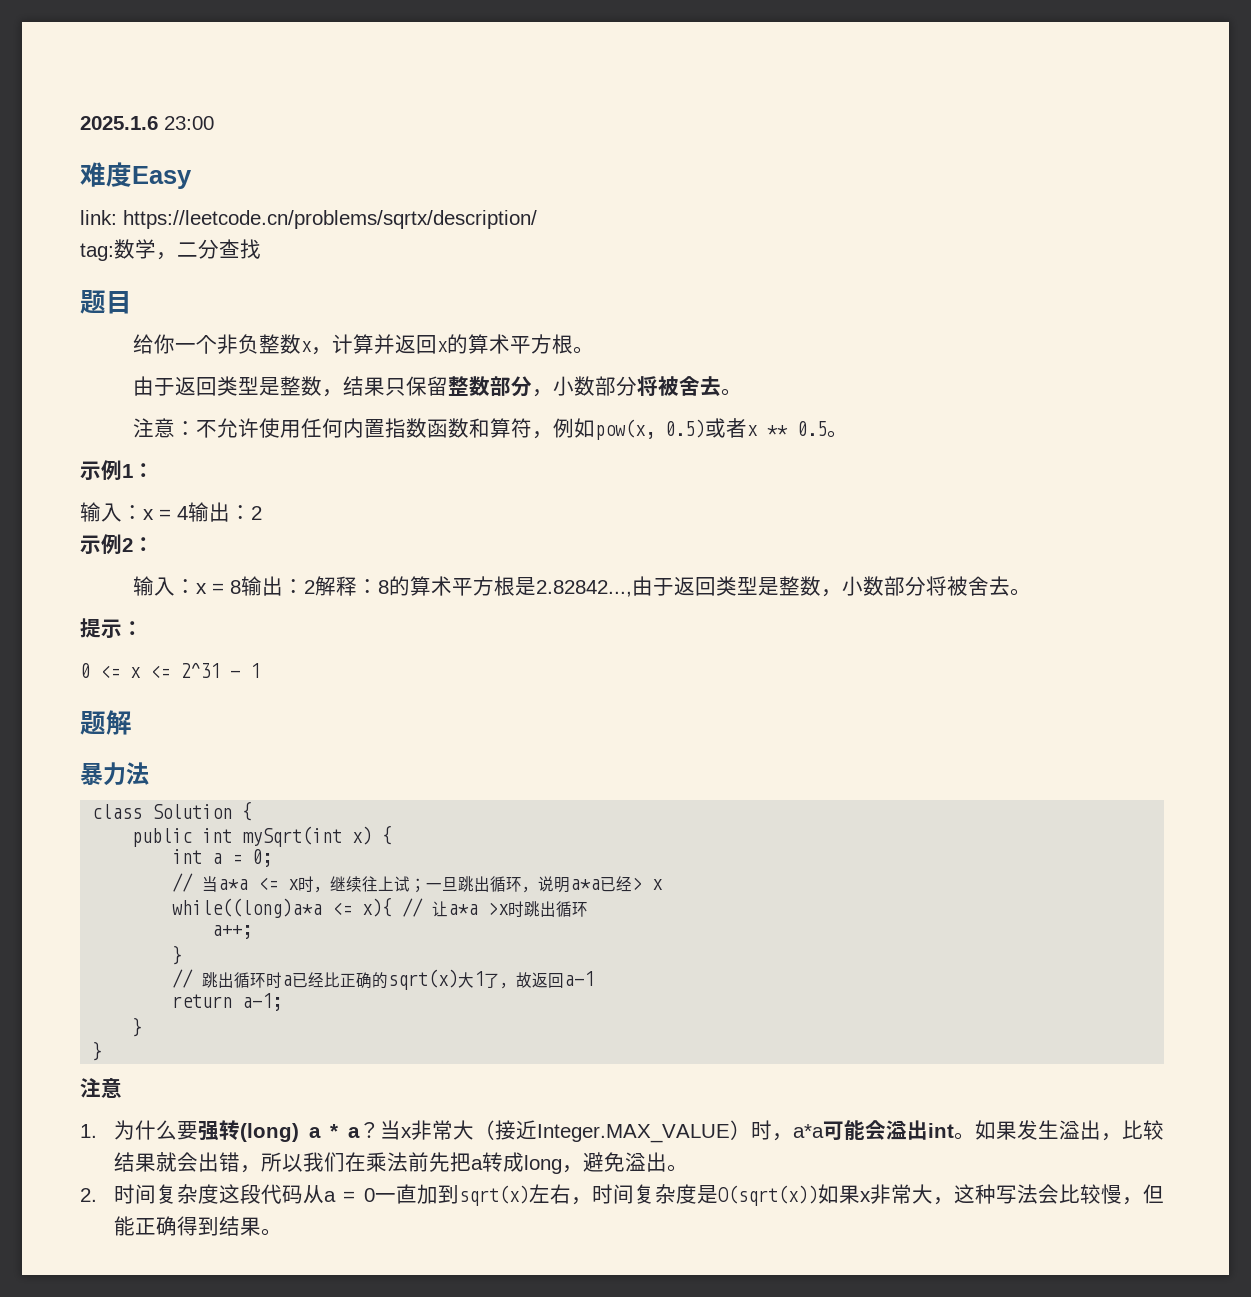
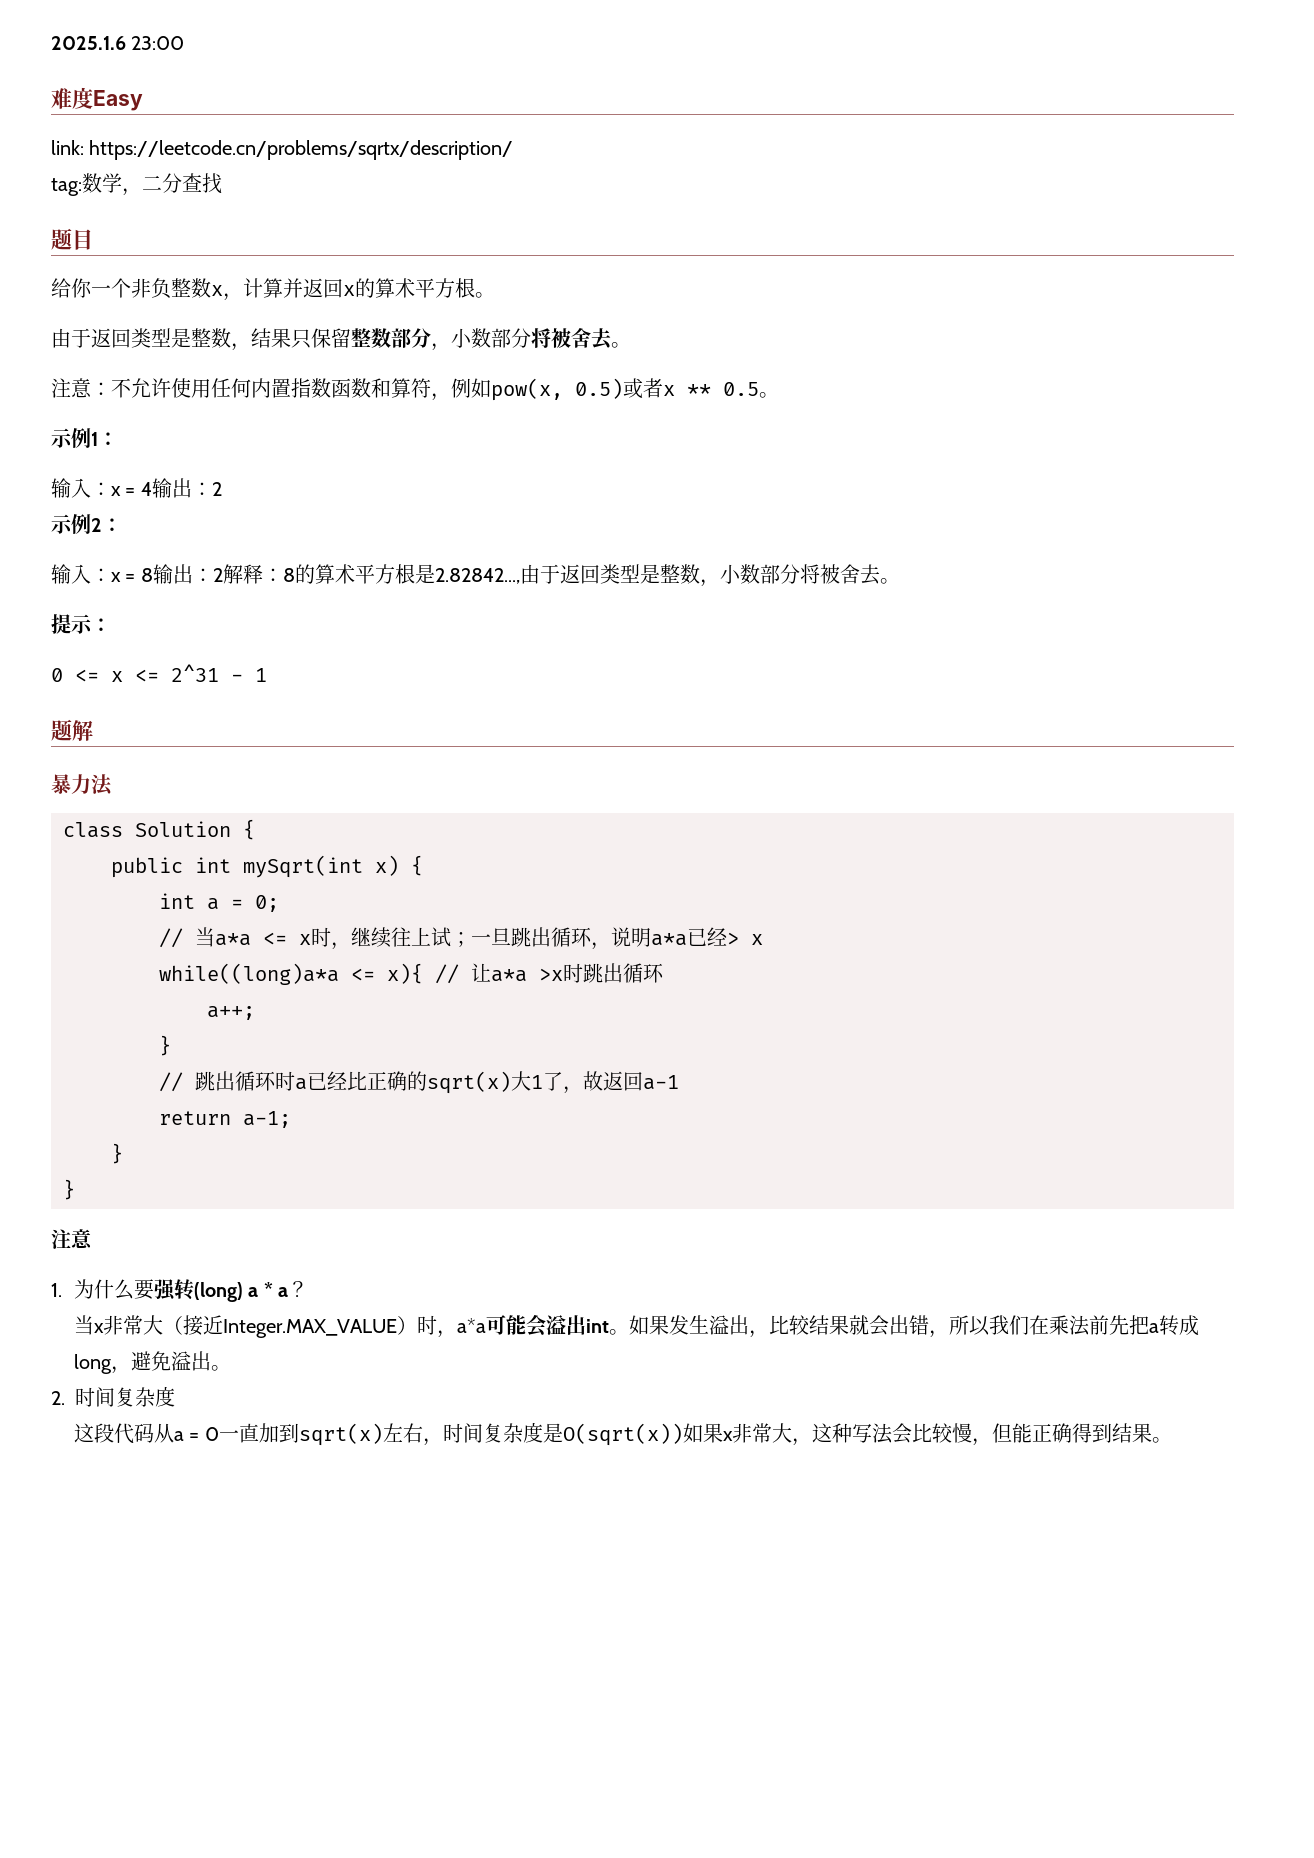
(380, 1130) none -> (308, 1289) //
(219, 1194) none -> (175, 1396) //

